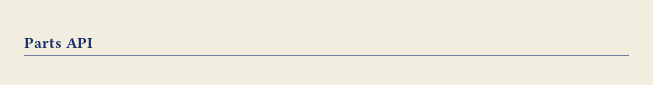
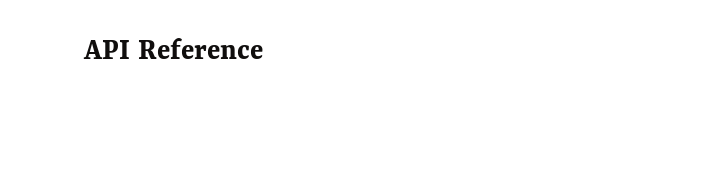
[24,37,94,48] Parts API -> [83,38,264,59] API Reference

